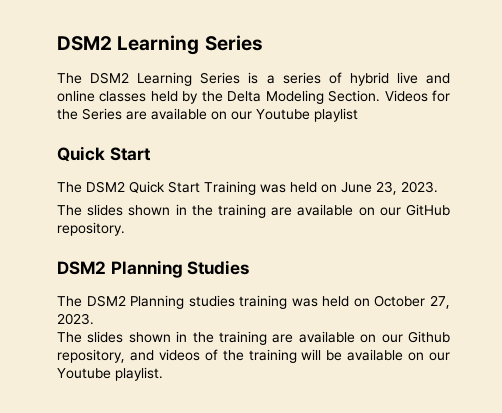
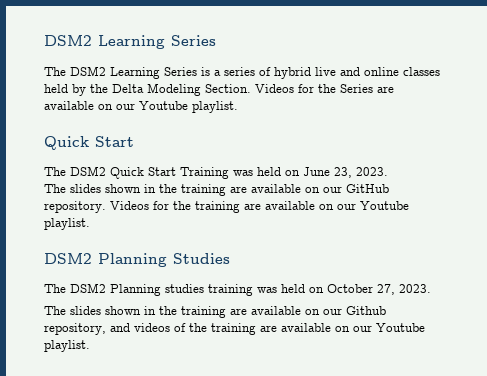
[314,108,358,122] playlist -> [192,101,238,113] playlist.
(125, 229) none -> [110,201,409,213] [44,218,90,230] Videos for the training are available on our Youtube playlist.
[301,349,343,361] will be -> [260,325,277,332] are

